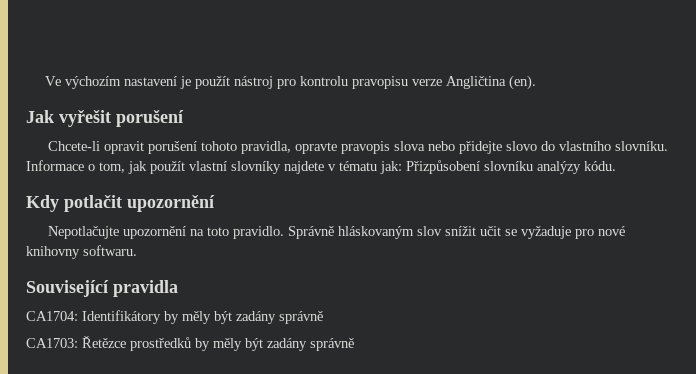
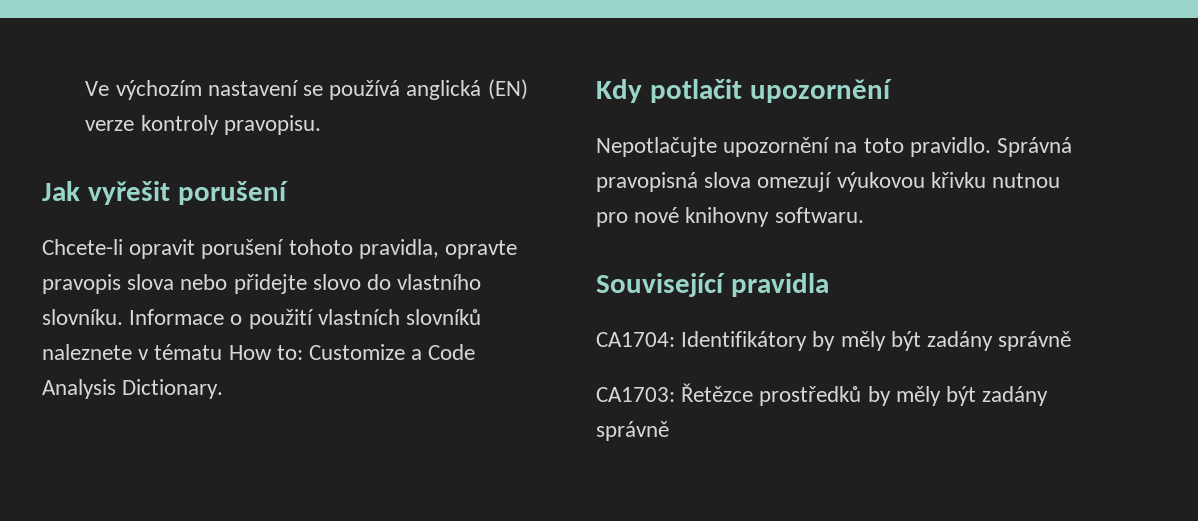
[179,75,536,90] je použít nástroj pro kontrolu pravopisu verze Angličtina (en). -> [302,79,528,100] [85,115,321,135] se používá anglická (EN) verze kontroly pravopisu.
[99,160,616,174] tom, jak použít vlastní slovníky najdete v tématu jak: Přizpůsobení slovníku analýzy kódu. -> [248,309,482,329] [42,344,476,360] [42,379,224,399] použití vlastních slovníků naleznete v tématu How to: Customize a Code Analysis Dictionary.
[287,226,571,239] Správně hláskovaným slov snížit učit se vyžaduje -> [997,137,1073,157] [596,172,1061,192] Správná pravopisná slova omezují výukovou křivku nutnou

